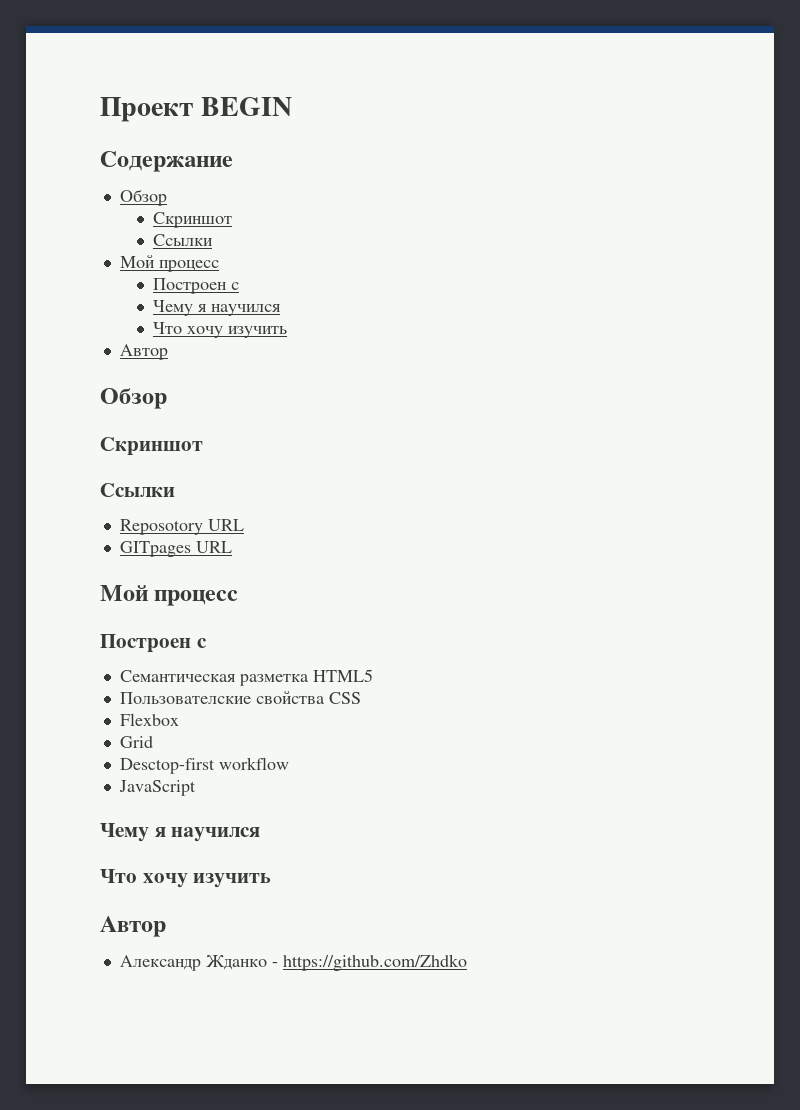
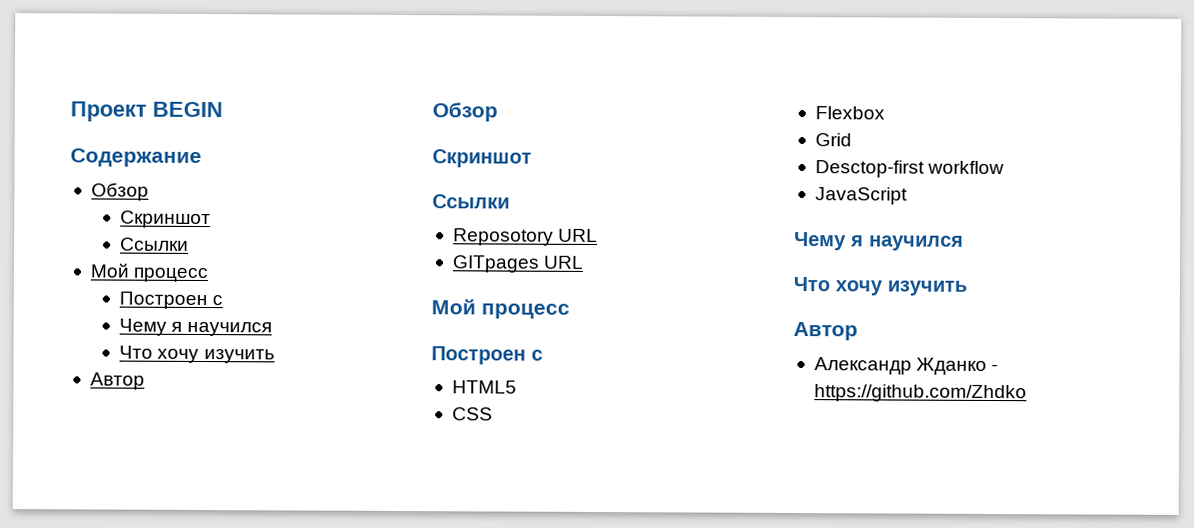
[119,670,309,686] Семантическая разметка -> (543, 355) none
[119,691,325,704] Пользователские свойства -> (517, 387) none

